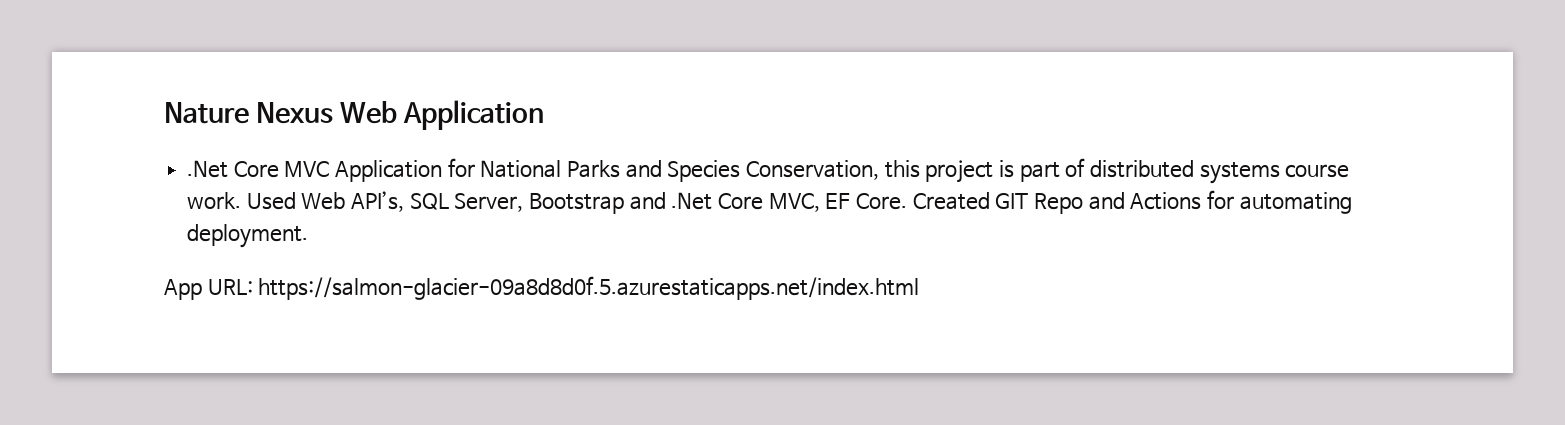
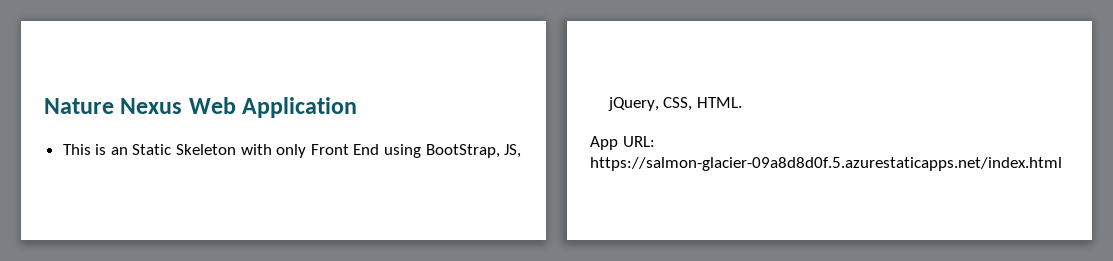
[187,158,1350,184] [187,190,1352,214] [187,224,309,248] .Net Core MVC Application for National Parks and Species Conservation, this project is part of distributed systems course work. Used Web API’s, SQL Server, Bootstrap and .Net Core MVC, EF Core. Created GIT Repo and Actions for automating deployment. -> [62,144,522,158] [607,97,742,111] This is an Static Skeleton with only Front End using BootStrap, JS, jQuery, CSS, HTML.

